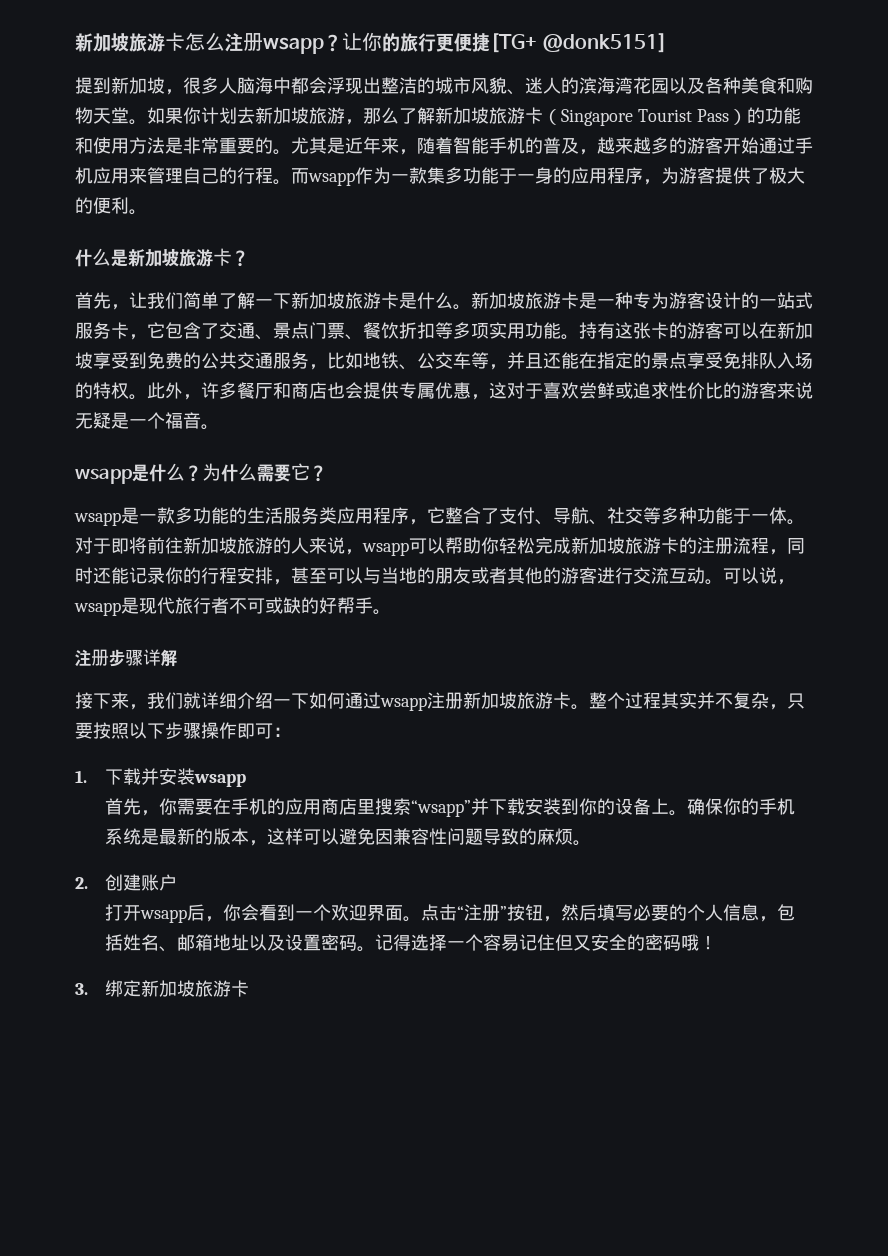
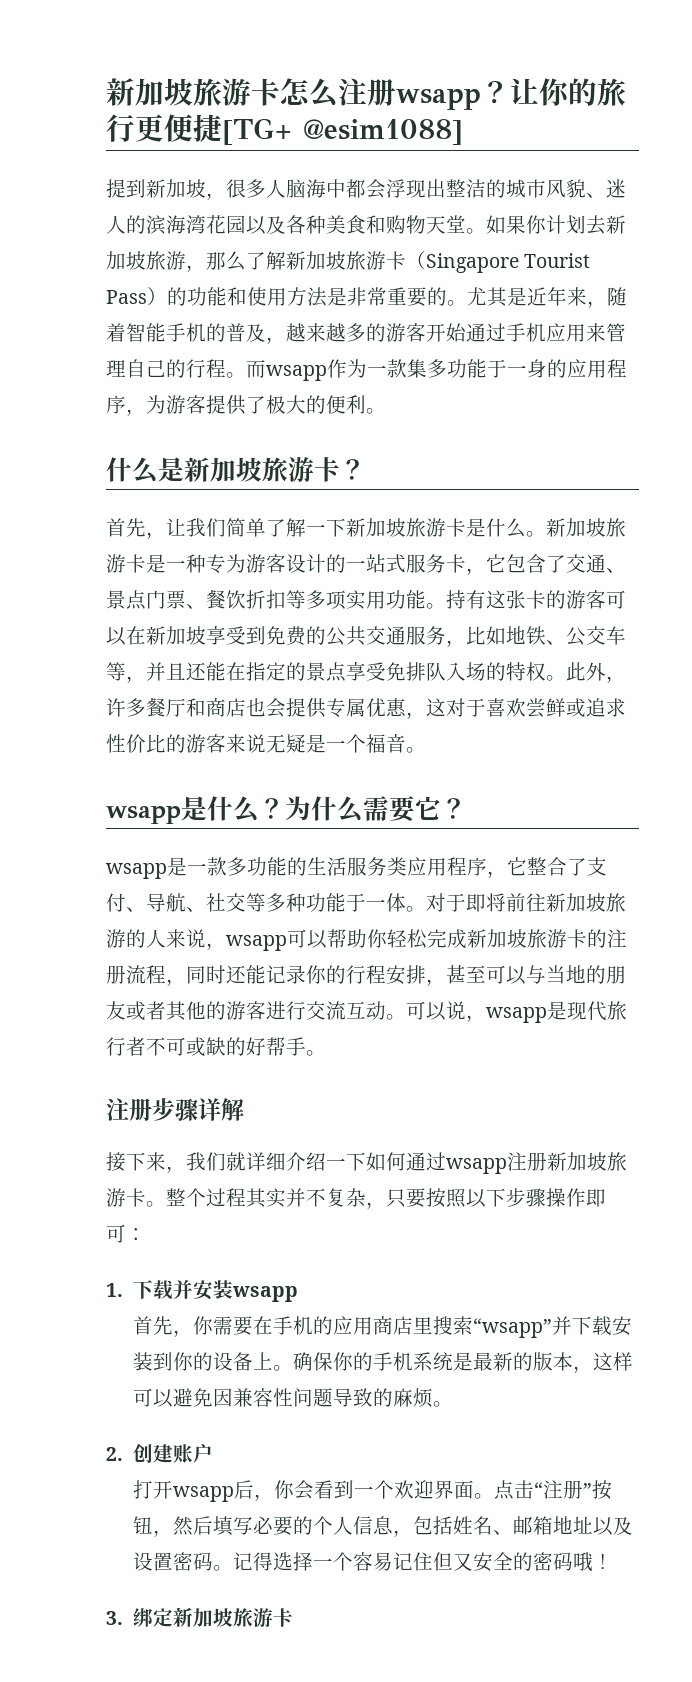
[542,33,668,53] @donk5151] -> [303,119,463,145] @esim1088]

